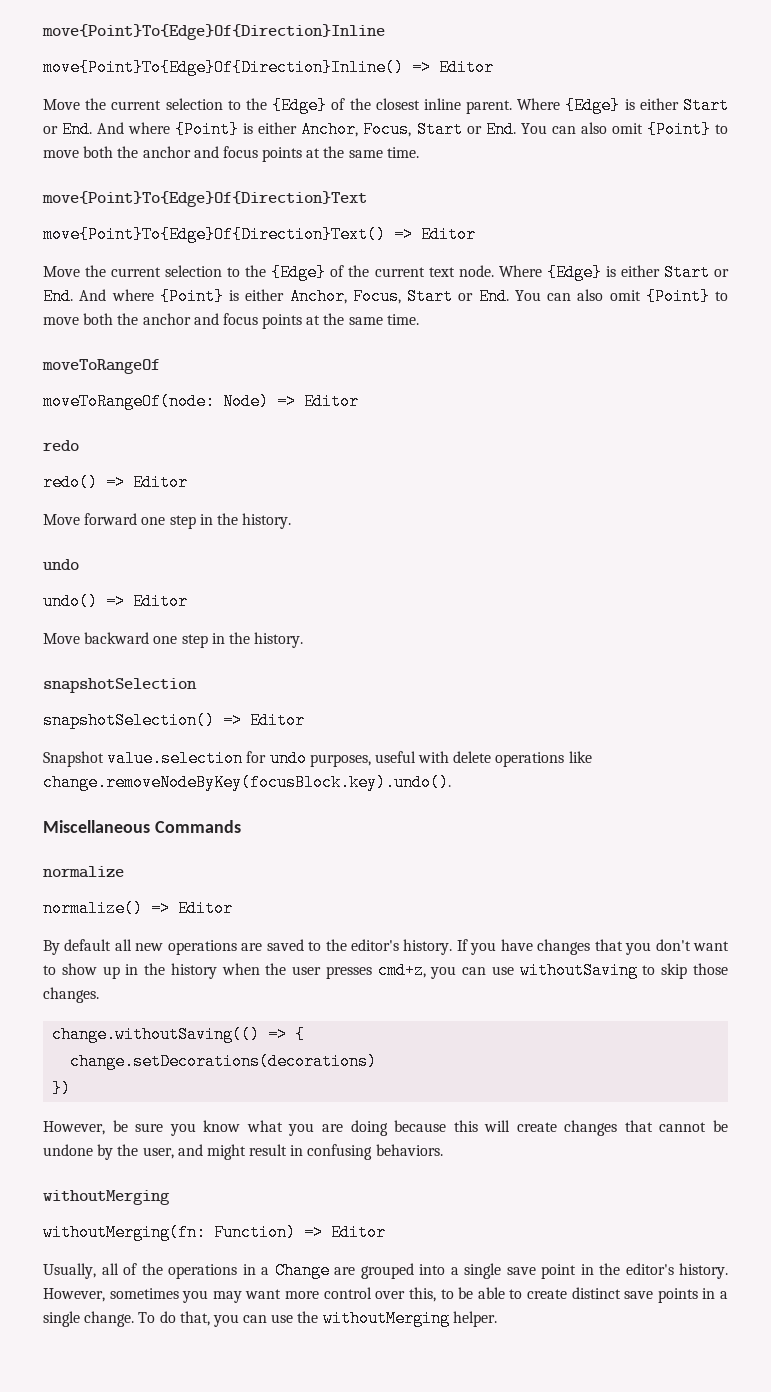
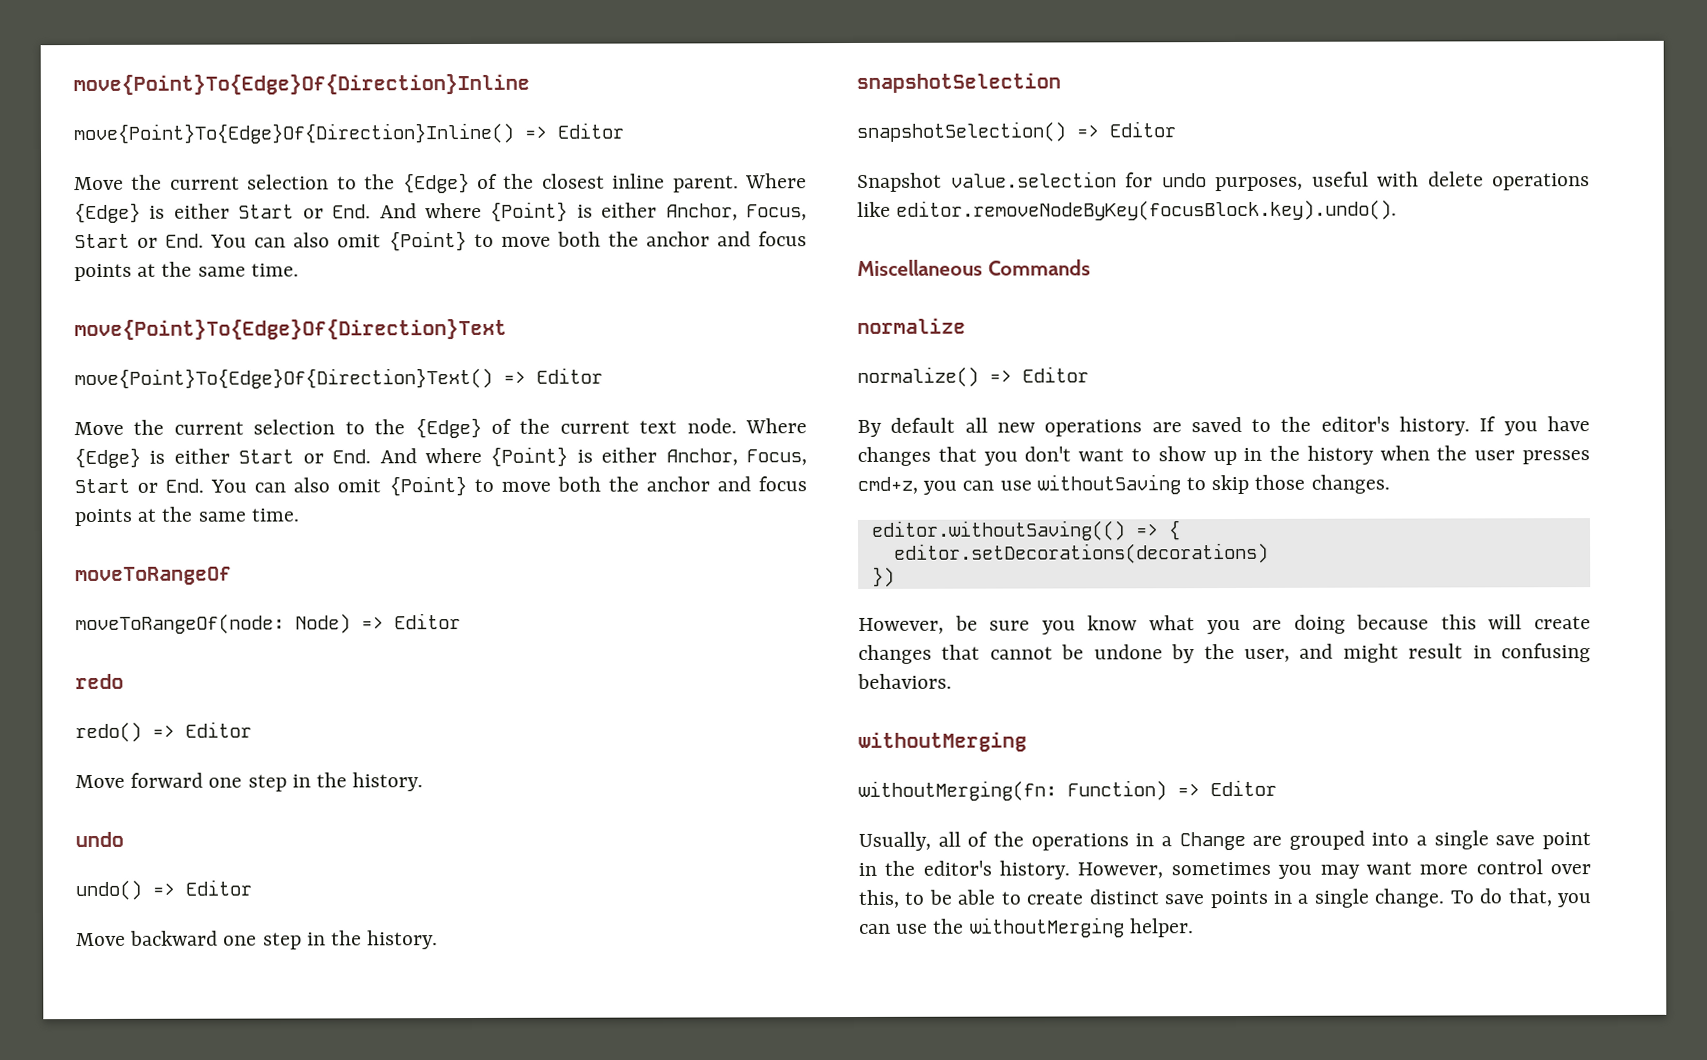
[43,774,451,791] change.removeNodeByKey(focusBlock.key).undo(). -> [896,199,1398,221] editor.removeNodeByKey(focusBlock.key).undo().
[52,1026,261,1043] change.withoutSaving(() -> [870,520,1126,541] editor.withoutSaving(()
[70,1053,378,1070] change.setDecorations(decorations) -> [893,542,1269,564] editor.setDecorations(decorations)

